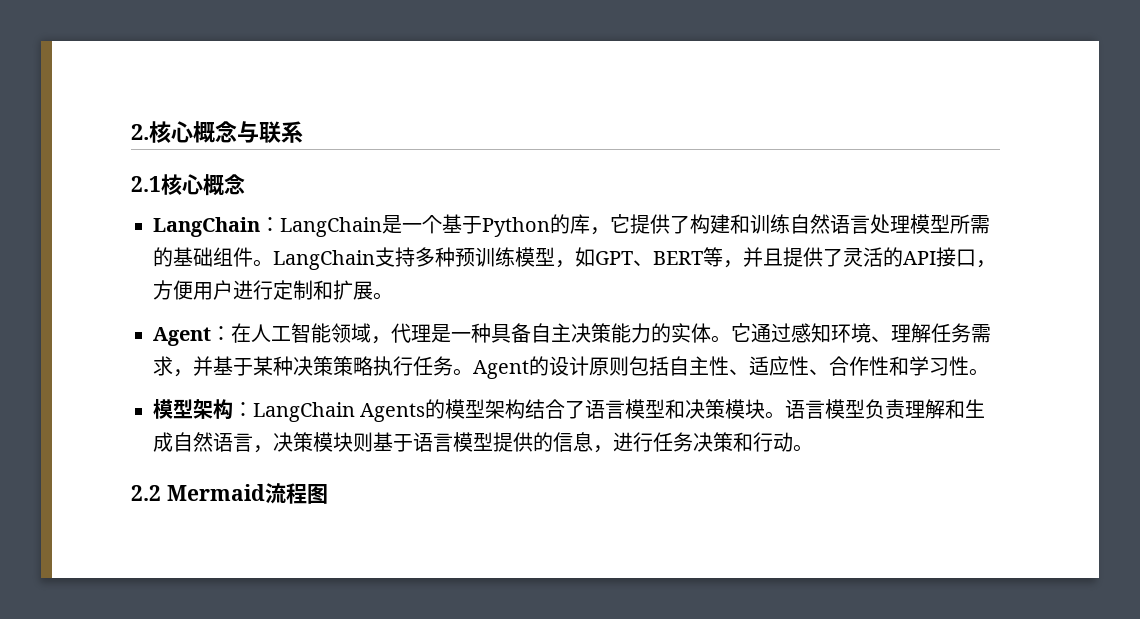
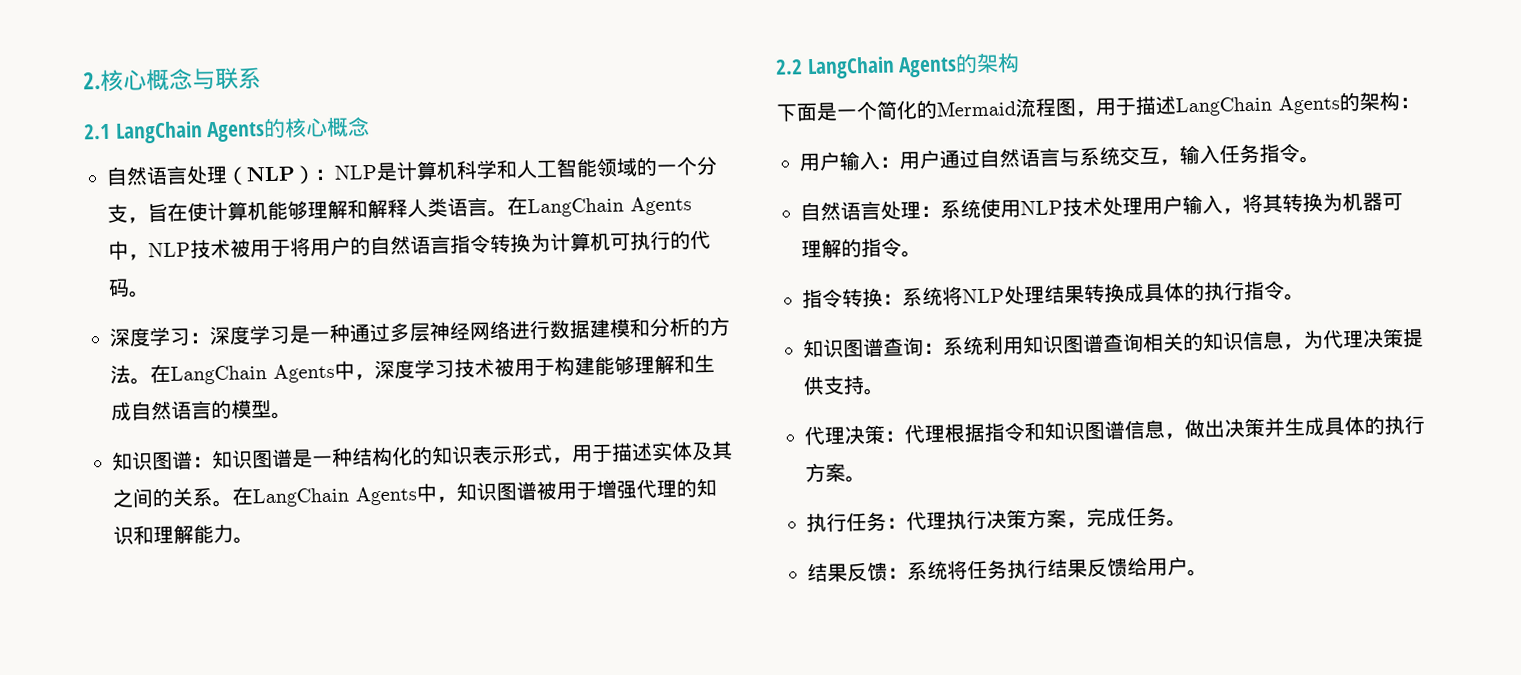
(161, 184) none -> [114,118,287,144] LangChain Agents的
[153,214,990,237] [153,247,996,270] [153,280,393,300] [153,323,991,346] [153,356,989,379] [153,399,906,422] LangChain：LangChain是一个基于Python的库，它提供了构建和训练自然语言处理模型所需的基础组件。LangChain支持多种预训练模型，如GPT、BERT等，并且提供了灵活的API接口，方便用户进行定制和扩展。 // Agent：在人工智能领域，代理是一种具备自主决策能力的实体。它通过感知环境、理解任务需求，并基于某种决策策略执行任务。Agent的设计原则包括自主性、适应性、合作性和学习性。 // 模型架构：LangChain Agents的模型架构结合了语言模型和决策模块。语言模型负责 -> [106,155,718,186] [107,196,692,224] [108,229,711,261] [108,278,150,298] [109,316,730,347] [110,355,635,385] 自然语言处理（NLP）：NLP是计算机科学和人工智能领域的一个分支，旨在使计算机能够理解和解释人类语言。在LangChain Agents中，NLP技术被用于将用户的自然语言指令转换为计算机可执行的代码。 // 深度学习：深度学习是一种通过多层神经网络进行数据建模和分析的方法。在LangChain Agents中，深度学习技术被用于构建能够
[253,432,813,453] [131,483,328,504] ，决策模块则基于语言模型提供的信息，进行任务决策和行动。 // 2.2 Mermaid流程图 -> [211,399,292,420] [111,440,733,471] [112,477,717,508] [113,523,254,545] [775,52,1021,80] [776,91,1420,122] [799,143,1320,172] [800,191,1403,222] [801,237,922,259] [802,280,1305,309] [803,327,1424,359] [803,375,885,396] [804,414,1425,446] [805,462,866,483] [806,506,1187,533] [807,556,1208,583] 的模型。 // 知识图谱：知识图谱是一种结构化的知识表示形式，用于描述实体及其之间的关系。在LangChain Agents中，知识图谱被用于增强代理的知识和理解能力。 // 2.2 LangChain Agents的架构 // 下面是一个简化的Mermaid流程图，用于描述LangChain Agents的架构： // 用户输入：用户通过自然语言与系统交互，输入任务指令。 // 自然语言处理：系统使用NLP技术处理用户输入，将其转换为机器可理解的指令。 // 指令转换：系统将NLP处理结果转换成具体的执行指令。 // 知识图谱查询：系统利用知识图谱查询相关的知识信息，为代理决策提供支持。 // 代理决策：代理根据指令和知识图谱信息，做出决策并生成具体的执行方案。 // 执行任务：代理执行决策方案，完成任务。 // 结果反馈：系统将任务执行结果反馈给用户。

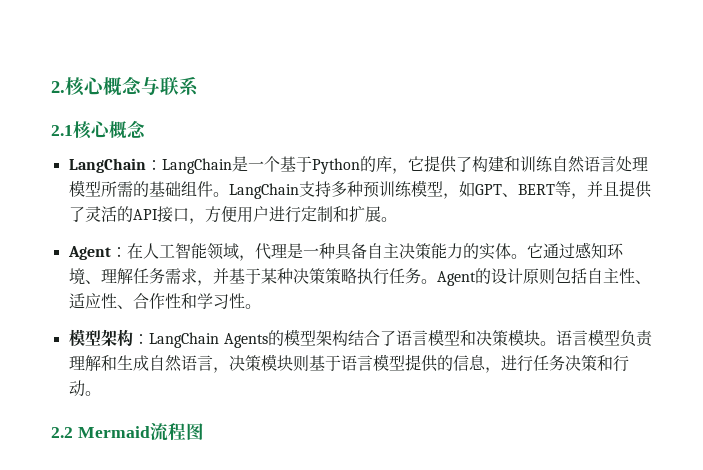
[114,118,287,144] LangChain Agents的 -> (73, 130) none
[106,155,718,186] [107,196,692,224] [108,229,711,261] [108,278,150,298] [109,316,730,347] [110,355,635,385] 自然语言处理（NLP）：NLP是计算机科学和人工智能领域的一个分支，旨在使计算机能够理解和解释人类语言。在LangChain Agents中，NLP技术被用于将用户的自然语言指令转换为计算机可执行的代码。 // 深度学习：深度学习是一种通过多层神经网络进行数据建模和分析的方法。在LangChain Agents中，深度学习技术被用于构建能够 -> [68,155,648,174] [68,180,652,199] [68,206,397,224] [67,242,624,261] [68,268,651,286] [68,293,261,309] [68,329,653,348] LangChain：LangChain是一个基于Python的库，它提供了构建和训练自然语言处理模型所需的基础组件。LangChain支持多种预训练模型，如GPT、BERT等，并且提供了灵活的API接口，方便用户进行定制和扩展。 // Agent：在人工智能领域，代理是一种具备自主决策能力的实体。它通过感知环境、理解任务需求，并基于某种决策策略执行任务。Agent的设计原则包括自主性、适应性、合作性和学习性。 // 模型架构：LangChain Agents的模型架构结合了语言模型和决策模块。语言模型负责
[211,399,292,420] [111,440,733,471] [112,477,717,508] [113,523,254,545] [775,52,1021,80] [776,91,1420,122] [799,143,1320,172] [800,191,1403,222] [801,237,922,259] [802,280,1305,309] [803,327,1424,359] [803,375,885,396] [804,414,1425,446] [805,462,866,483] [806,506,1187,533] [807,556,1208,583] 的模型。 // 知识图谱：知识图谱是一种结构化的知识表示形式，用于描述实体及其之间的关系。在LangChain Agents中，知识图谱被用于增强代理的知识和理解能力。 // 2.2 LangChain Agents的架构 // 下面是一个简化的Mermaid流程图，用于描述LangChain Agents的架构： // 用户输入：用户通过自然语言与系统交互，输入任务指令。 // 自然语言处理：系统使用NLP技术处理用户输入，将其转换为机器可理解的指令。 // 指令转换：系统将NLP处理结果转换成具体的执行指令。 // 知识图谱查询：系统利用知识图谱查询相关的知识信息，为代理决策提供支持。 // 代理决策：代理根据指令和知识图谱信息，做出决策并生成具体的执行方案。 // 执行任务：代理执行决策方案，完成任务。 // 结果反馈：系统将任务执行结果反馈给用户。 -> [212,354,629,373] [68,380,101,397] [51,423,204,441] ，决策模块则基于语言模型提供的信息，进行任务决策和行动。 // 2.2 Mermaid流程图

